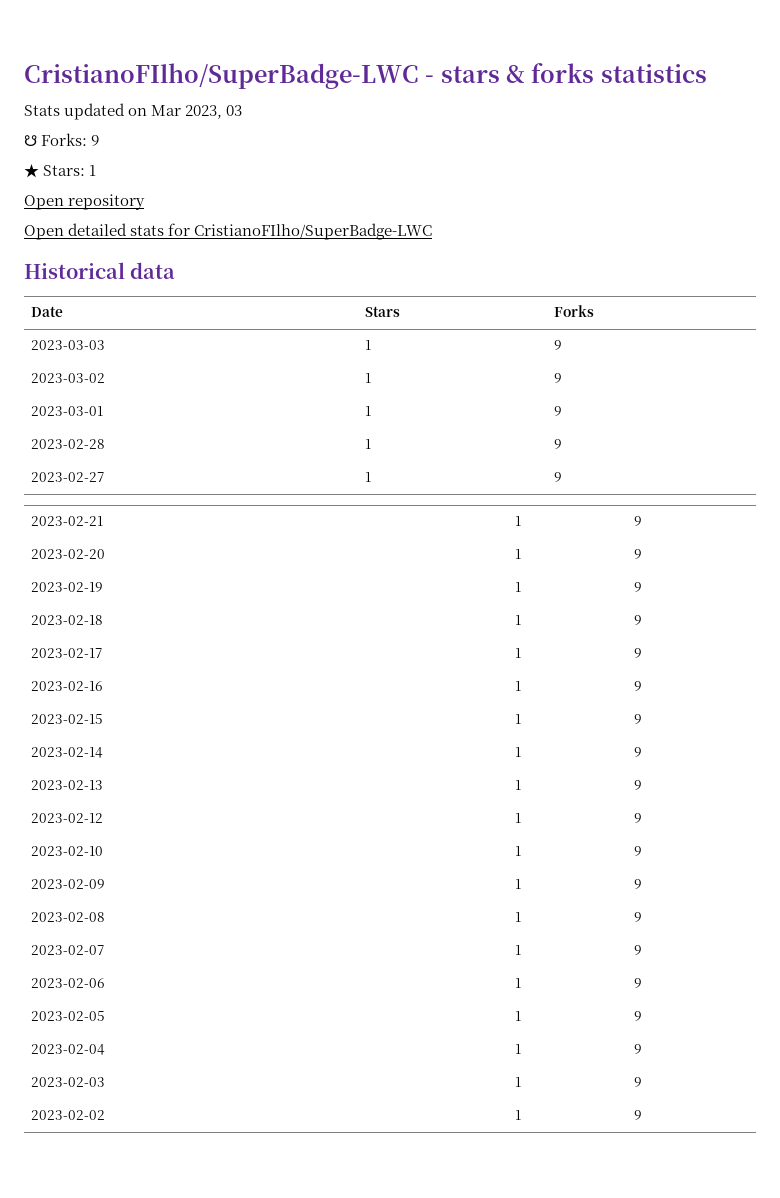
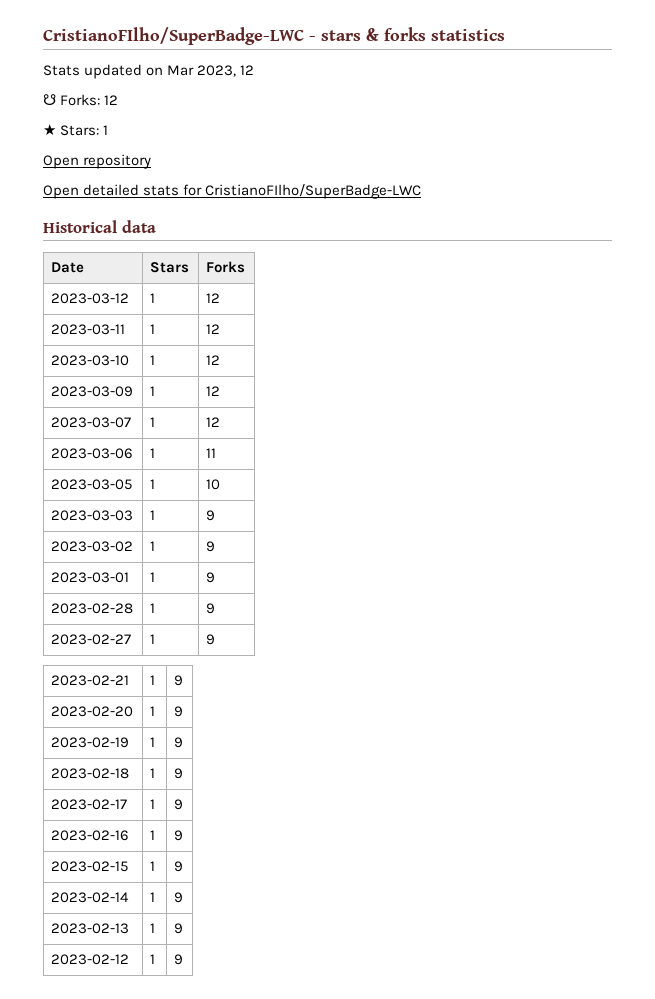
[226,105,243,116] 03 -> [240,65,255,75] 12
[91,135,100,146] 9 -> [104,95,119,105] 12
(595, 311) none -> [51,293,130,304] [150,293,156,303] [206,293,221,303] [51,324,126,335] [150,324,156,334] [206,324,221,334] [51,355,130,366] [150,355,156,365] [206,355,221,365] [51,386,134,397] [150,386,156,396] [206,386,221,396] [51,417,132,428] [150,417,156,427] [206,417,221,427] [51,448,134,459] [150,448,156,458] [206,448,217,458] [51,479,133,490] [150,479,156,489] [206,479,221,490] // 2023-03-12 | 1 | 12 // 2023-03-11 | 1 | 12 // 2023-03-10 | 1 | 12 // 2023-03-09 | 1 | 12 // 2023-03-07 | 1 | 12 // 2023-03-06 | 1 | 11 // 2023-03-05 | 1 | 10
[31,846,104,856] [515,846,522,856] [634,846,643,856] [31,879,106,889] [515,879,522,889] [634,879,643,889] [31,912,106,922] [515,912,522,922] [634,912,643,922] [31,945,105,955] [515,945,522,955] [634,945,643,955] [31,978,106,988] [515,978,522,988] [634,978,643,988] [31,1011,106,1021] [515,1011,522,1021] [634,1011,643,1021] [31,1044,106,1055] [515,1044,522,1054] [634,1044,643,1054] [31,1077,106,1087] [515,1077,522,1087] [634,1077,643,1087] [31,1110,106,1120] [515,1110,522,1120] [634,1110,643,1120] // 2023-02-10 | 1 | 9 // 2023-02-09 | 1 | 9 // 2023-02-08 | 1 | 9 // 2023-02-07 | 1 | 9 // 2023-02-06 | 1 | 9 // 2023-02-05 | 1 | 9 // 2023-02-04 | 1 | 9 // 2023-02-03 | 1 | 9 // 2023-02-02 | 1 | 9 -> (184, 959) none

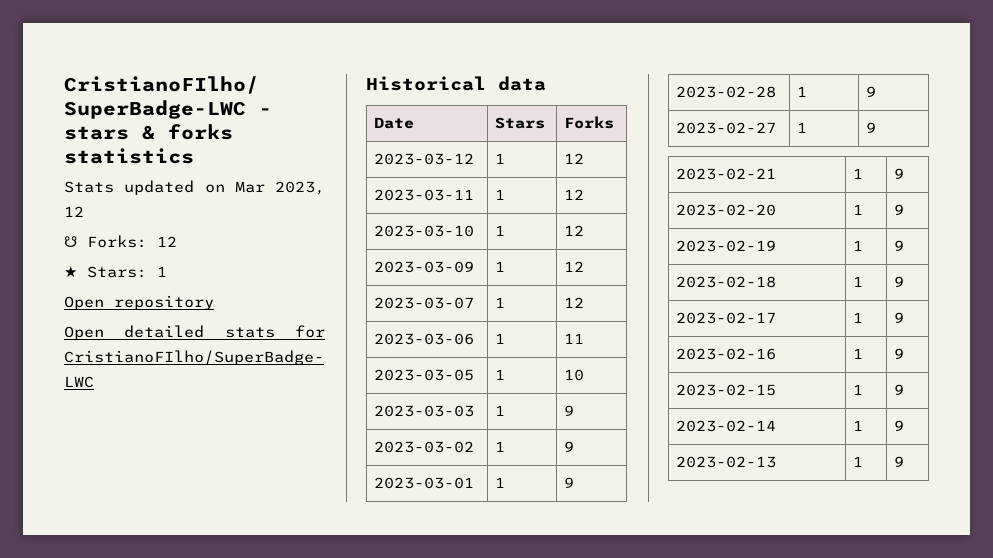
[51,954,130,965] [150,954,156,964] [174,954,184,965] // 2023-02-12 | 1 | 9 -> (904, 461) none

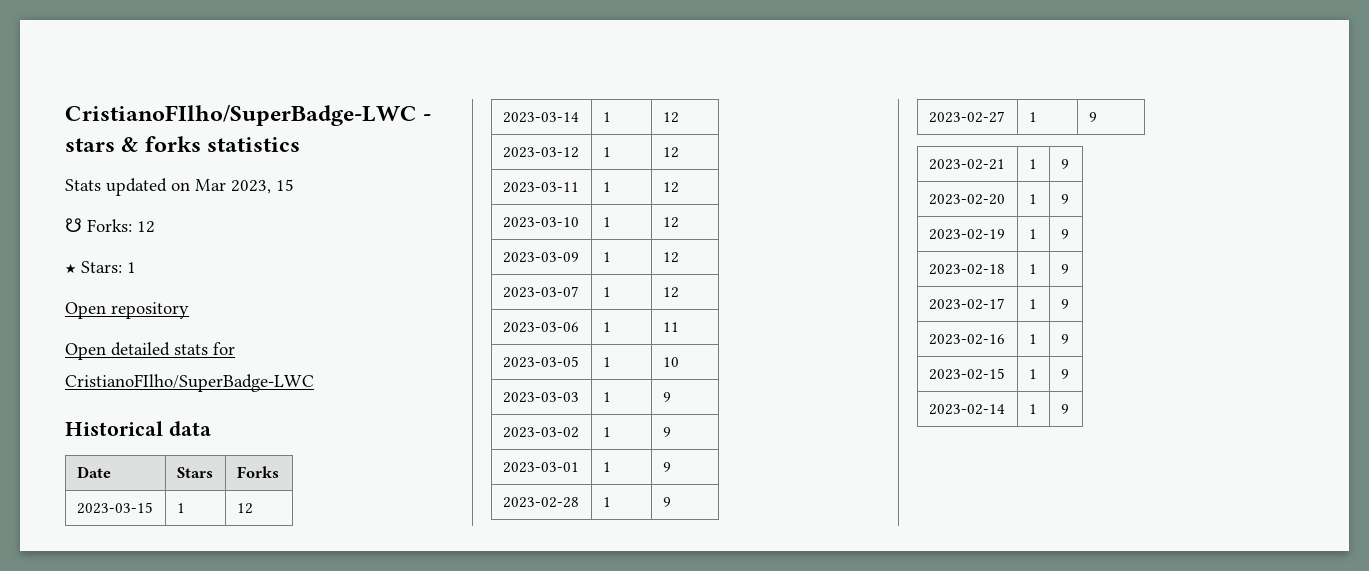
[64,206,84,217] 12 -> [276,179,294,191] 15
(614, 122) none -> [76,502,153,514] [176,503,185,513] [236,503,253,514] [502,112,579,123] [602,112,611,122] [662,112,679,123] // 2023-03-15 | 1 | 12 // 2023-03-14 | 1 | 12
[675,456,776,468] [852,456,863,467] [893,456,904,467] // 2023-02-13 | 1 | 9 -> (1069, 409) none

